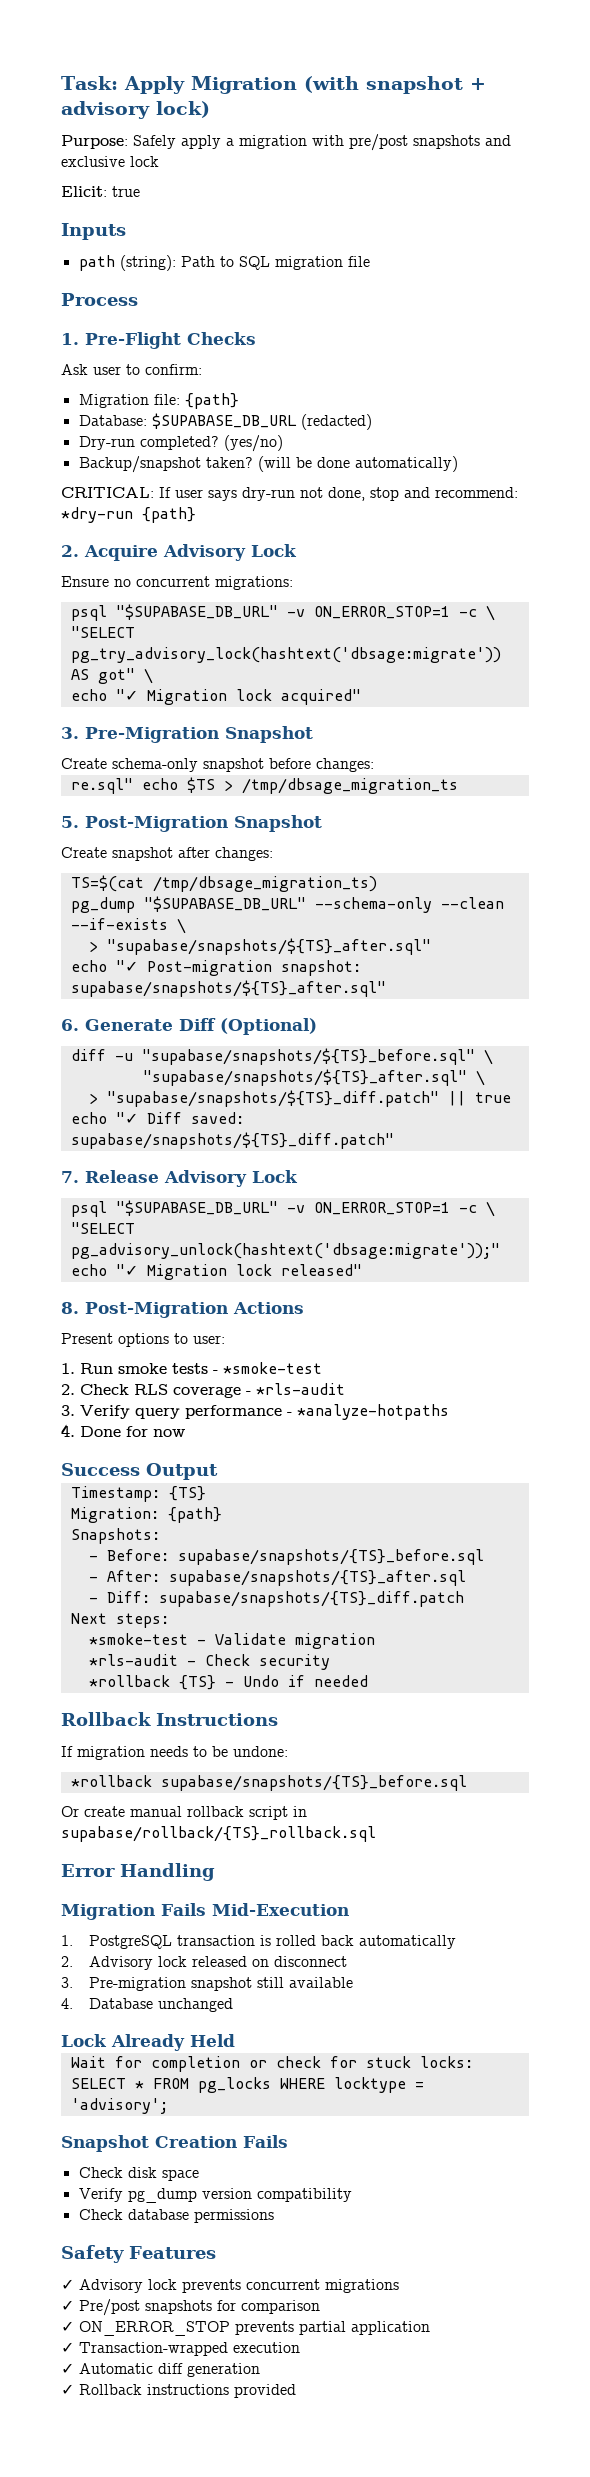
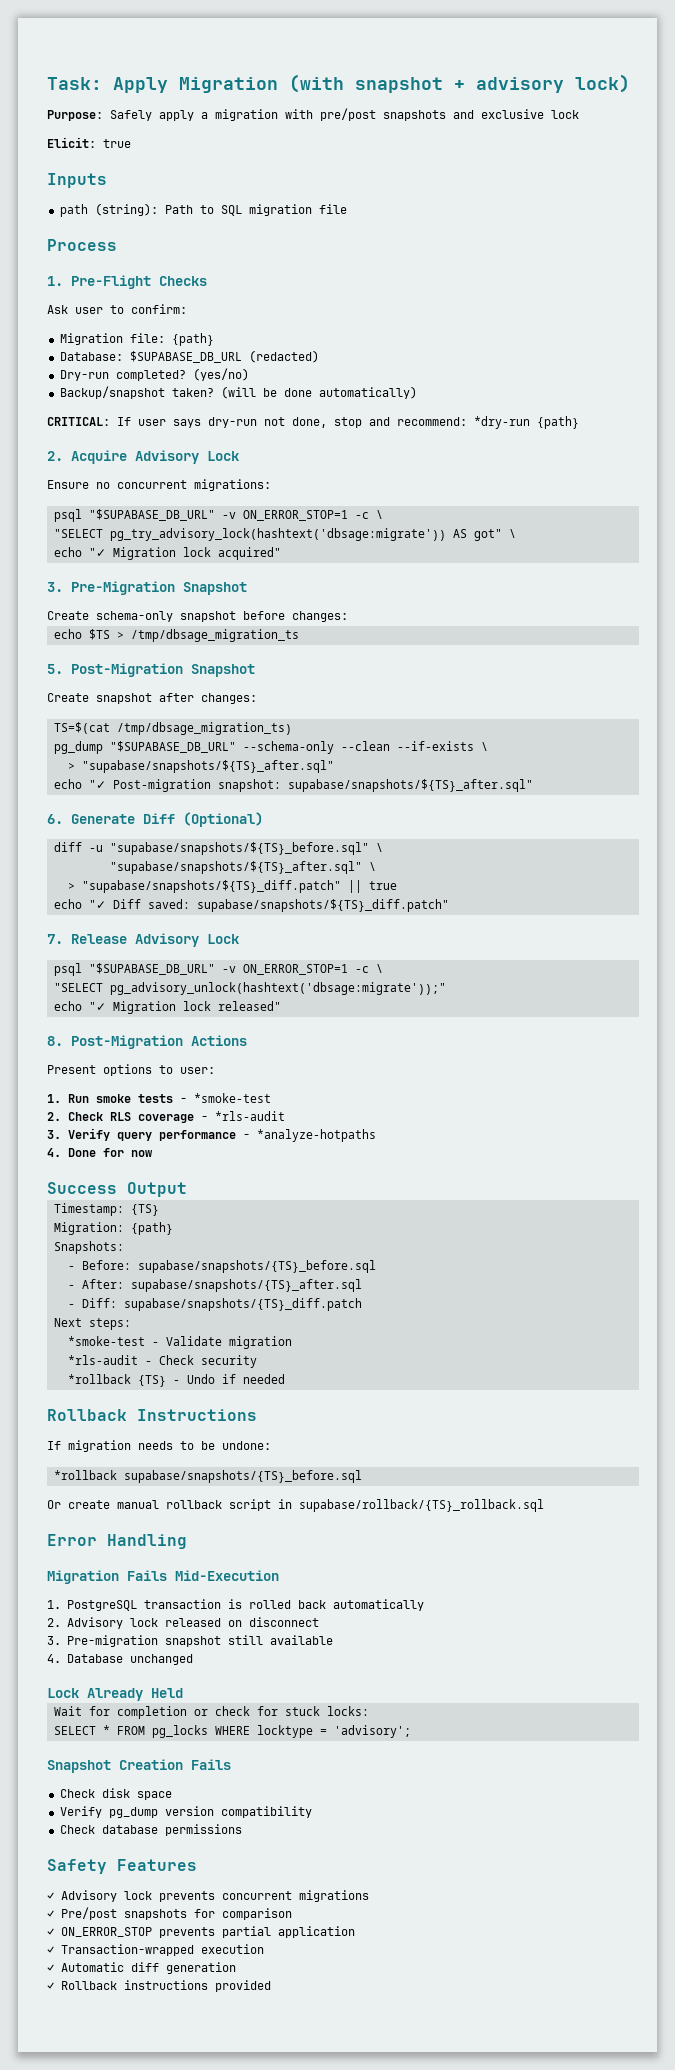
[70,778,133,794] re.sql" -> (348, 616) none

